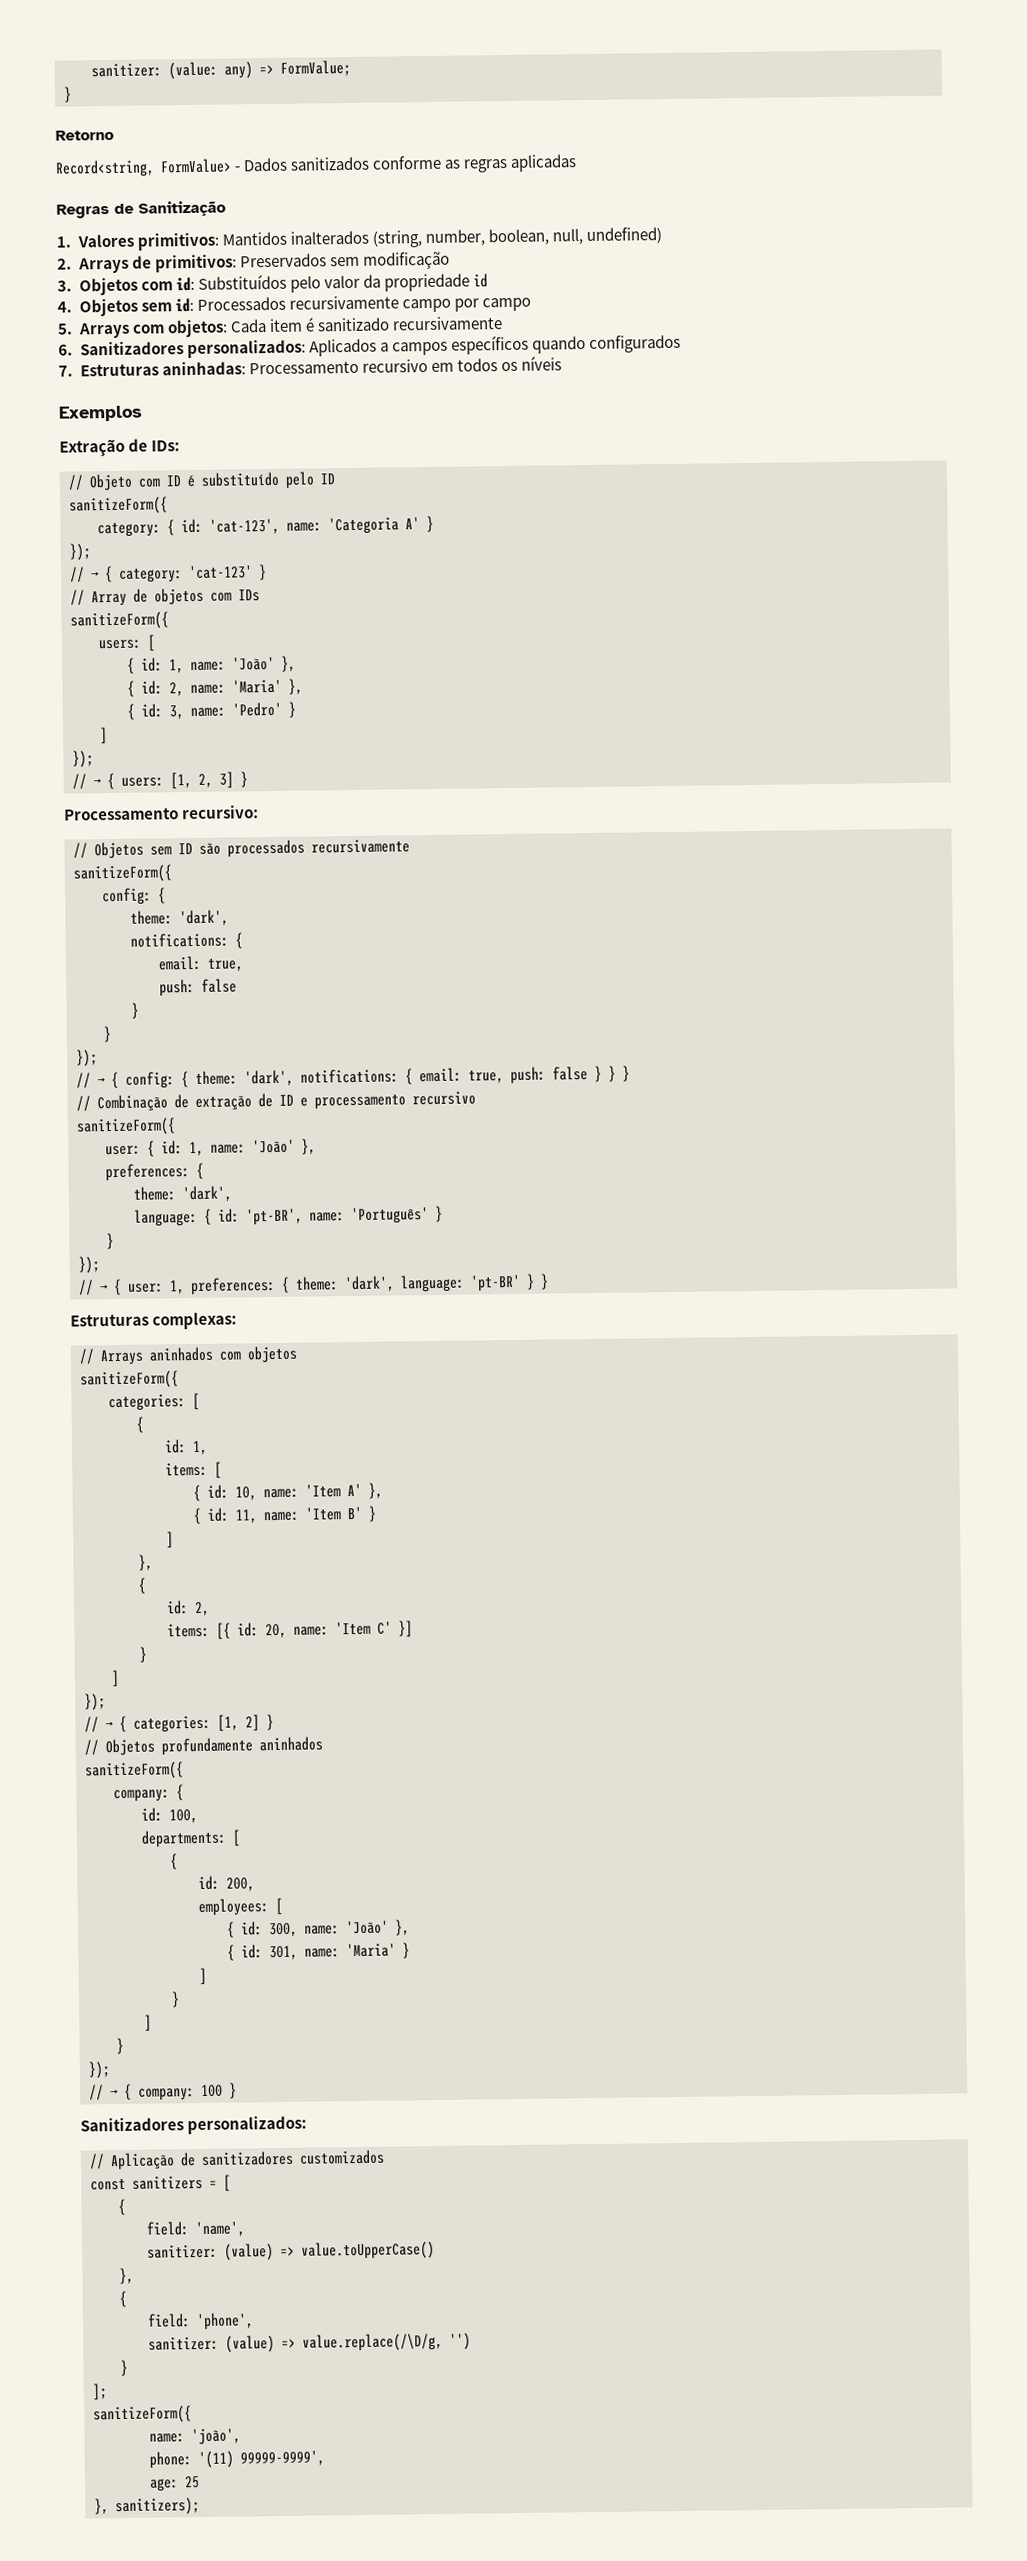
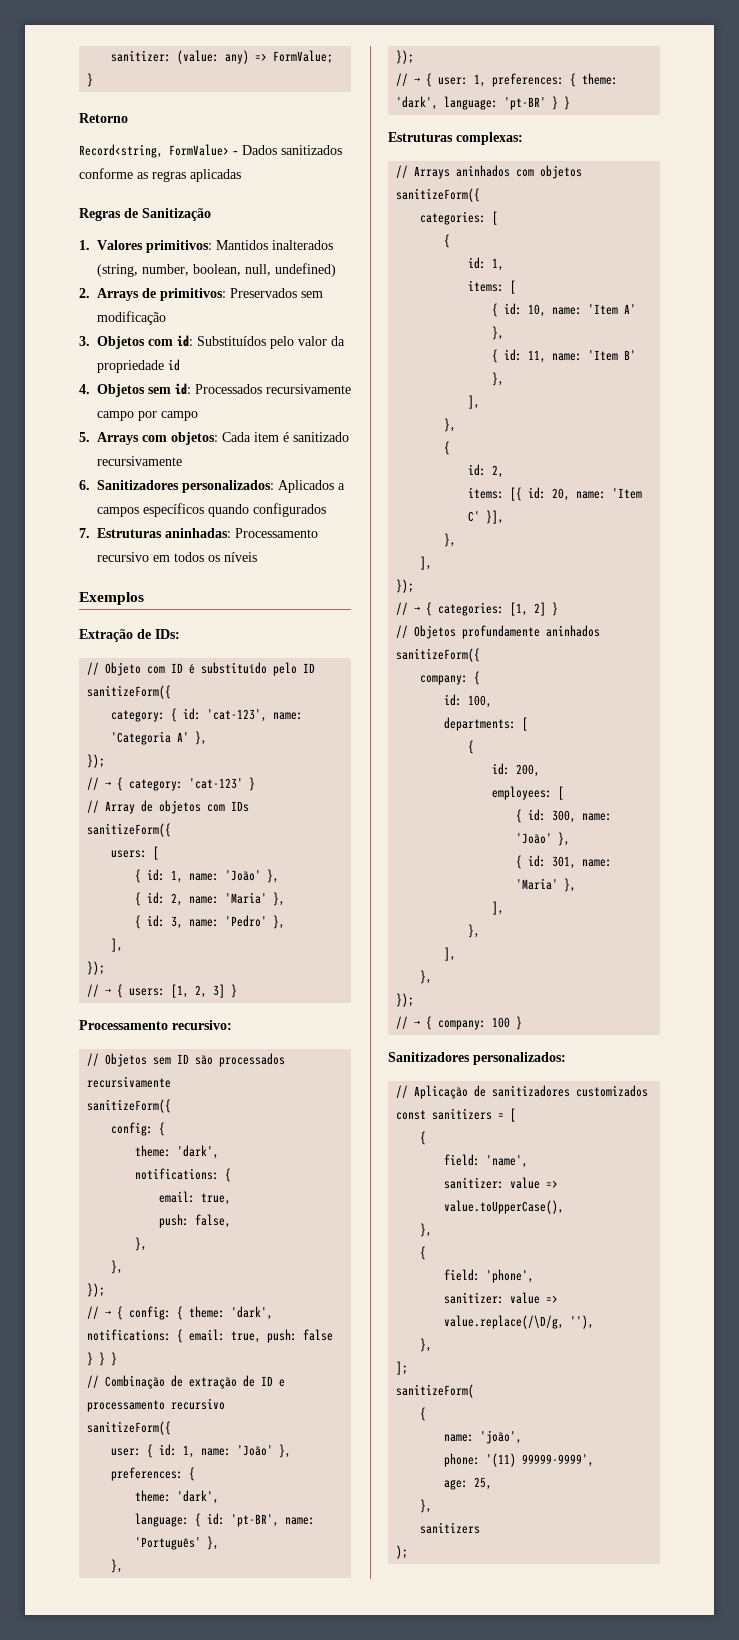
[426,515,434,533] } -> [195,731,208,745] },
[288,701,296,718] [100,727,108,745] } // ] -> [273,915,286,929] [111,938,124,952] }, // ],
[201,978,237,993] [131,1002,139,1019] [103,1026,111,1043] false // } // } -> [195,1214,232,1228] [135,1237,148,1251] [111,1260,124,1274] false, // }, // },
[435,1205,443,1222] [106,1233,114,1250] } // } -> [207,1536,220,1550] [111,1559,124,1573] }, // },
[368,1505,377,1522] [166,1531,174,1549] } // ] -> [492,372,505,386] [468,395,481,409] }, // ],
[398,1620,413,1638] [139,1646,147,1663] [111,1669,120,1688] }] // } // ] -> [486,510,505,524] [444,533,457,547] [420,556,433,570] }], // }, // ],
[402,1942,410,1959] [199,1967,207,1985] [171,1991,180,2008] [144,2014,152,2032] [116,2037,124,2055] } // ] // } // ] // } -> [564,878,577,892] [492,901,505,915] [468,924,481,938] [444,947,457,961] [420,970,433,984] }, // ], // }, // ], // },
[224,2241,435,2261] (value) => value.toUpperCase() -> [510,1177,559,1189] [444,1200,565,1214] value => value.toUpperCase(),
[225,2335,275,2353] (value) -> [510,1292,541,1304] value
[449,2332,471,2350] [120,2359,128,2377] '') // } -> [570,1315,595,1329] [420,1338,433,1352] ''), // },
[93,2405,192,2424] sanitizeForm({ -> [396,1384,475,1398] [420,1407,427,1421] sanitizeForm( // {
[184,2476,200,2489] [94,2497,200,2516] 25 // }, sanitizers); -> [474,1477,493,1490] [420,1499,433,1513] [420,1522,481,1534] [396,1545,409,1559] 25, // }, // sanitizers // );

